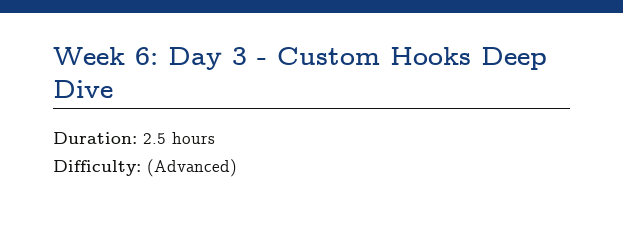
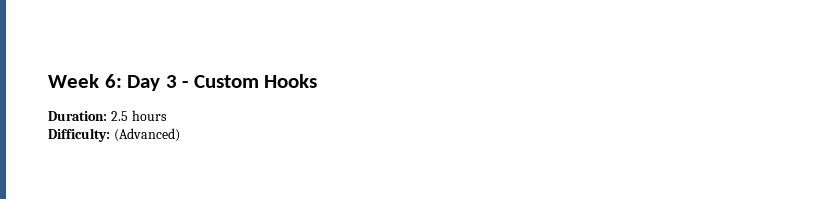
[481,47,547,70] [53,80,113,98] Deep Dive -> (318, 81) none

